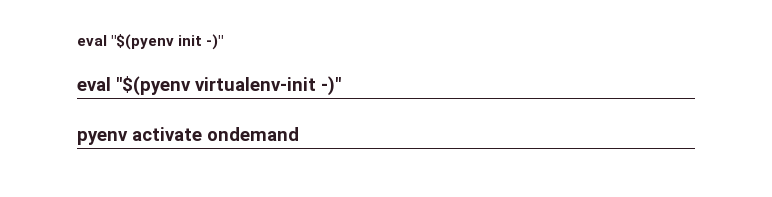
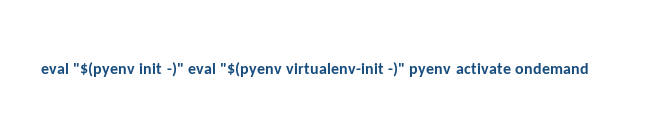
(224, 42) // -> (184, 69) none
(341, 86) // -> (406, 69) none

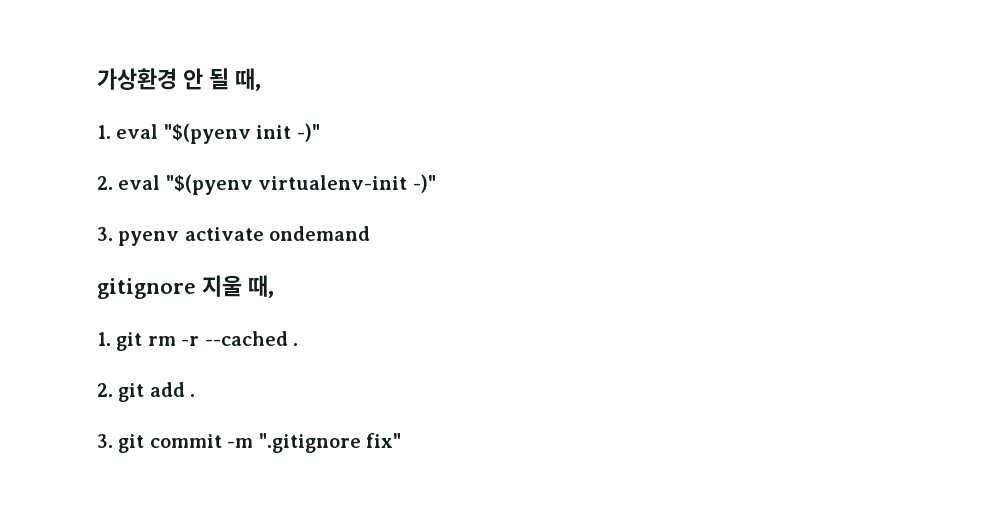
(41, 68) none -> [97,68,261,91] [97,125,111,139] 가상환경 안 될 때, // 1.
(184, 69) none -> [97,176,113,190] // 2.
(406, 69) none -> [97,227,113,241] // 3.
(589, 68) none -> [97,275,274,299] [97,331,298,351] [97,382,196,402] [97,433,401,453] // gitignore 지울 때, // 1. git rm -r --cached . // 2. git add . // 3. git commit -m ".gitignore fix"

